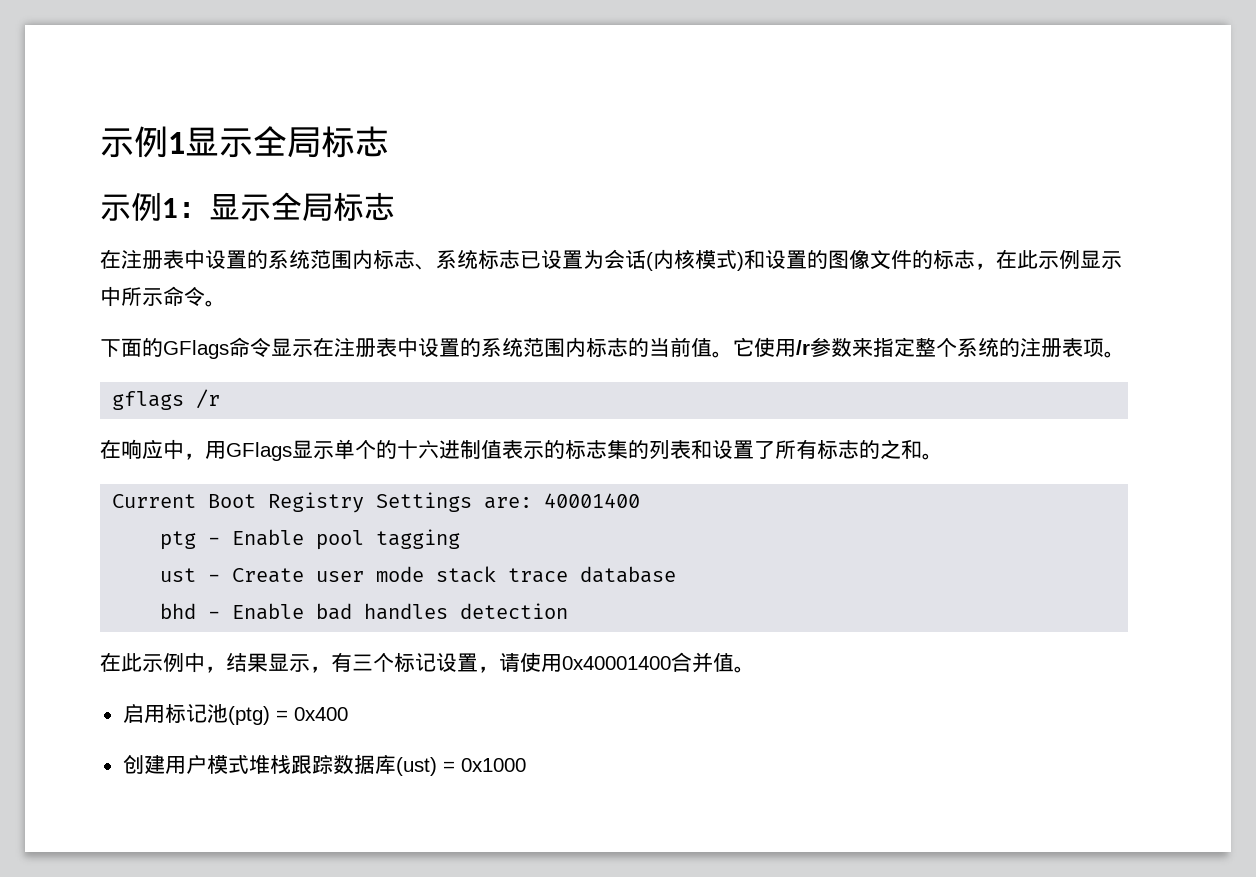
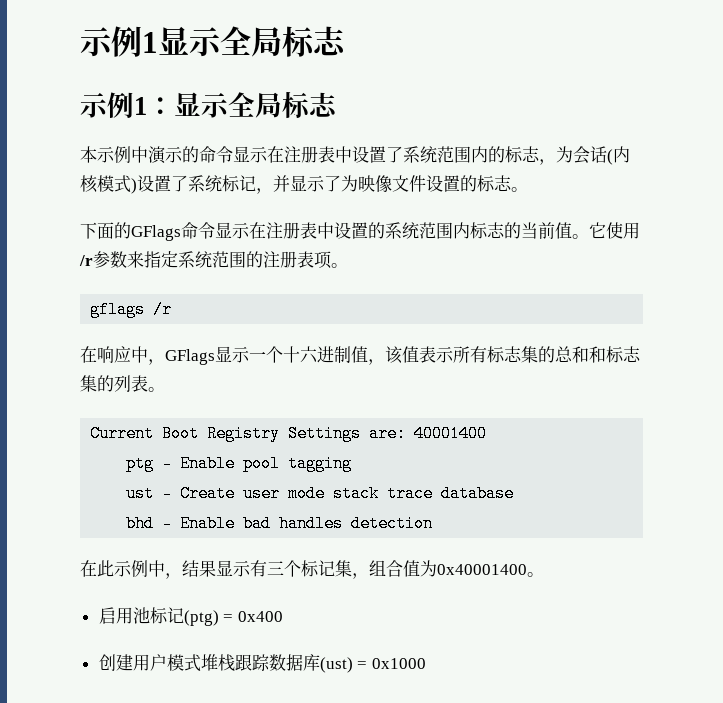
[100,249,583,270] 在注册表中设置的系统范围内标志、系统标志已设置 -> [80,146,556,165] 本示例中演示的命令显示在注册表中设置了系统范围内的标志，
[744,249,1122,270] [100,286,205,307] 和设置的图像文件的标志，在此示例显示中所示命令 -> [137,175,512,194] 设置了系统标记，并显示了为映像文件设置的标志
[915,337,999,357] 整个系统 -> [178,251,246,268] 系统范围
[205,441,226,459] 用 -> (165, 362) none
[334,439,397,460] 单个的 -> [249,346,283,363] 一个
[502,439,922,459] 表示的标志集的列表和设置了所有标志的之和 -> [368,346,641,365] [80,375,148,392] ，该值表示所有标志集的总和和标志集的列表
[310,666,331,673] ， -> (251, 568) none
[436,652,734,673] 设置，请使用0x40001400合并值 -> [335,560,527,579] 集，组合值为0x40001400
[164,704,228,723] 标记池 -> [132,607,184,624] 池标记

